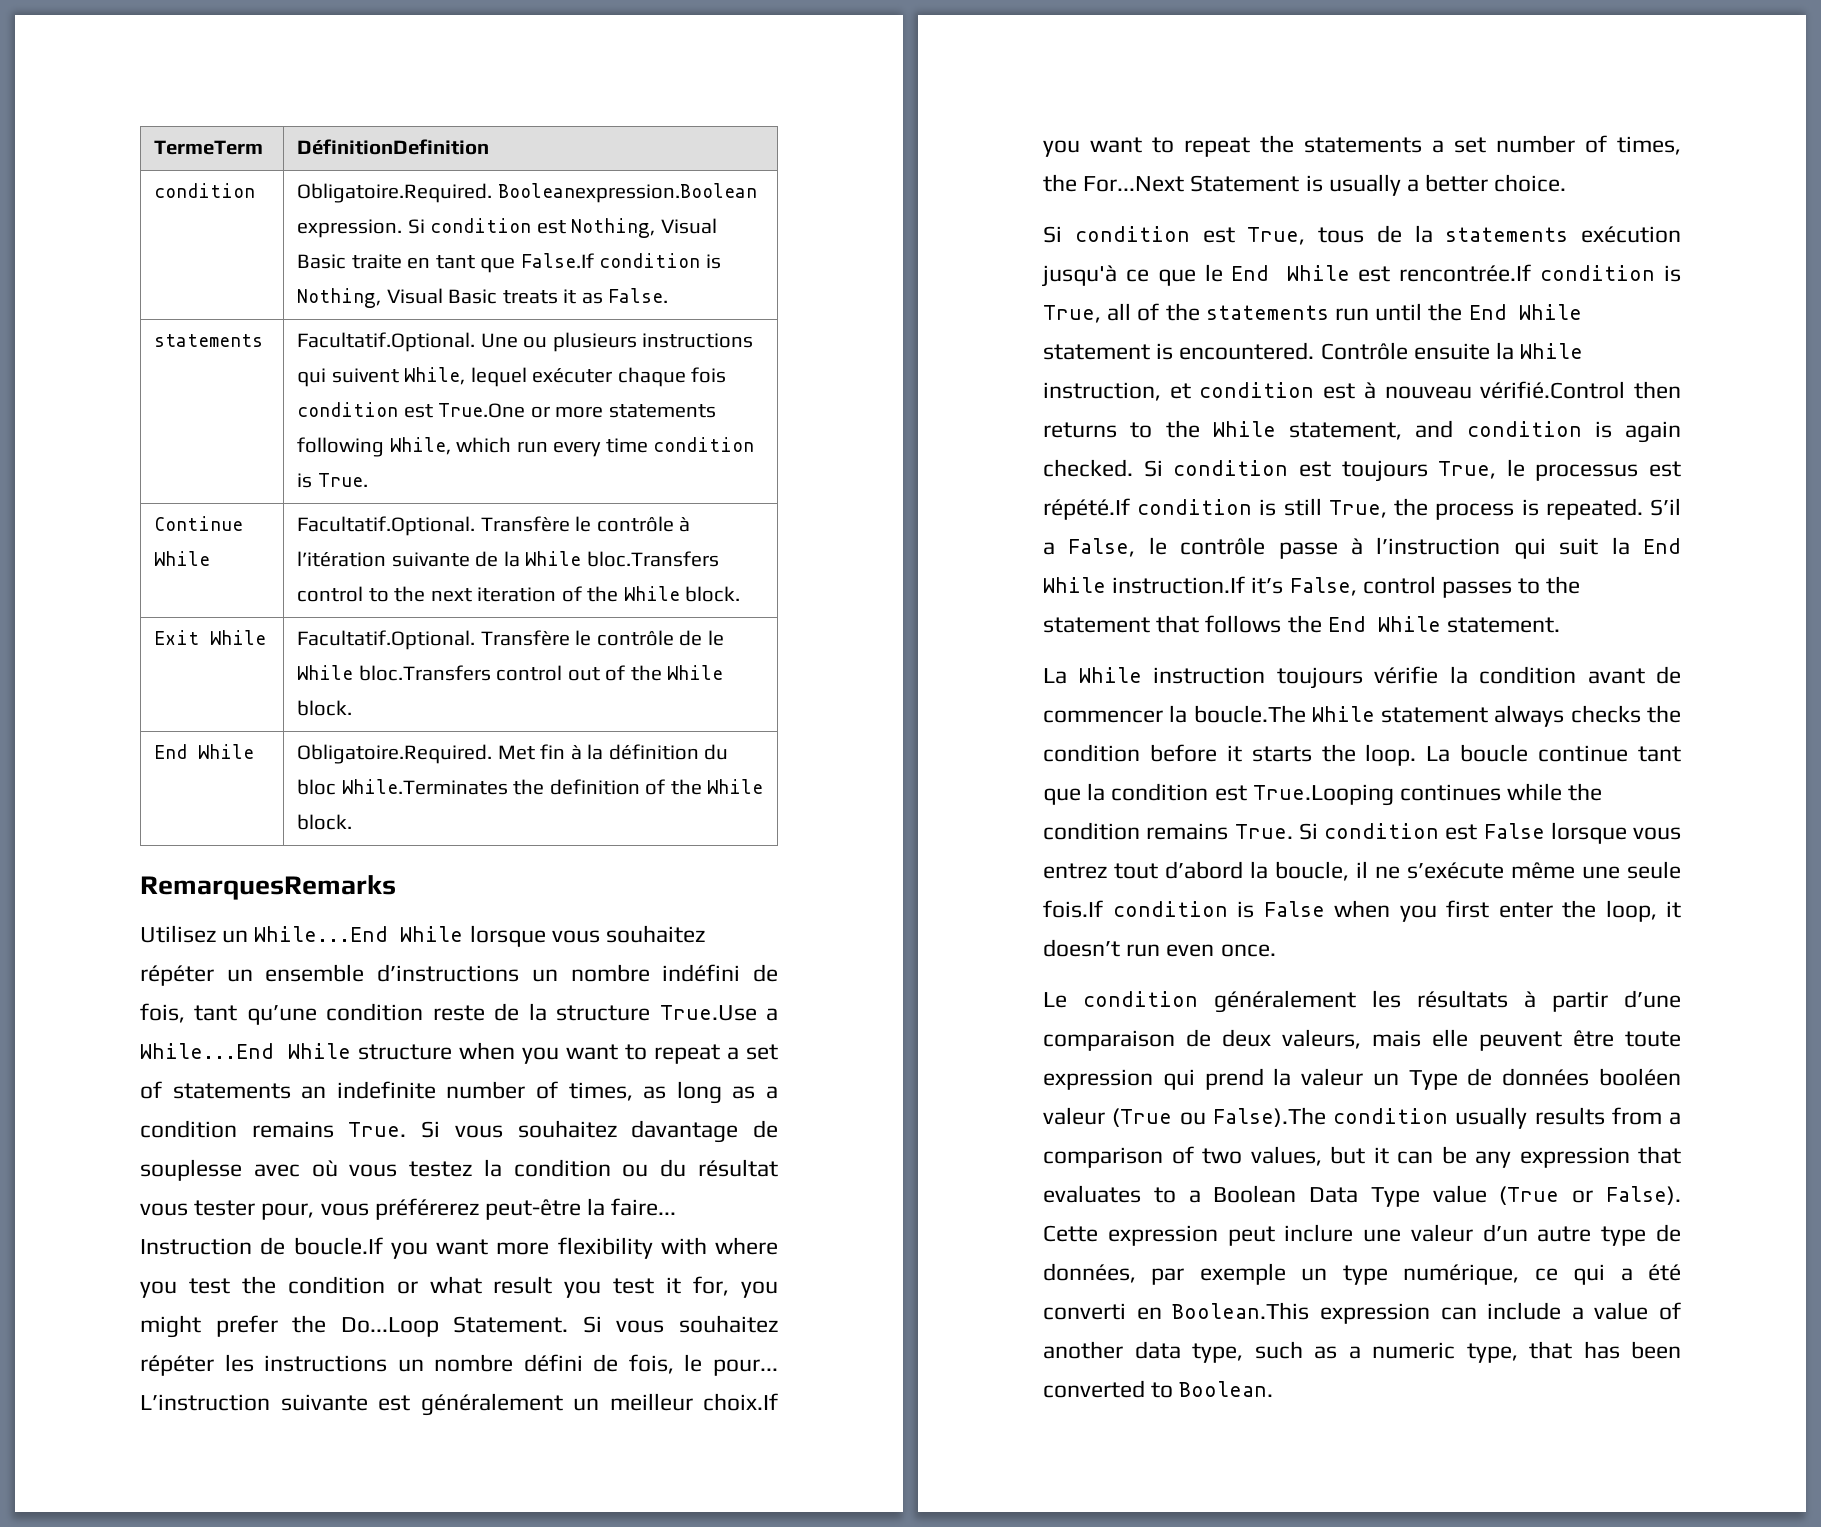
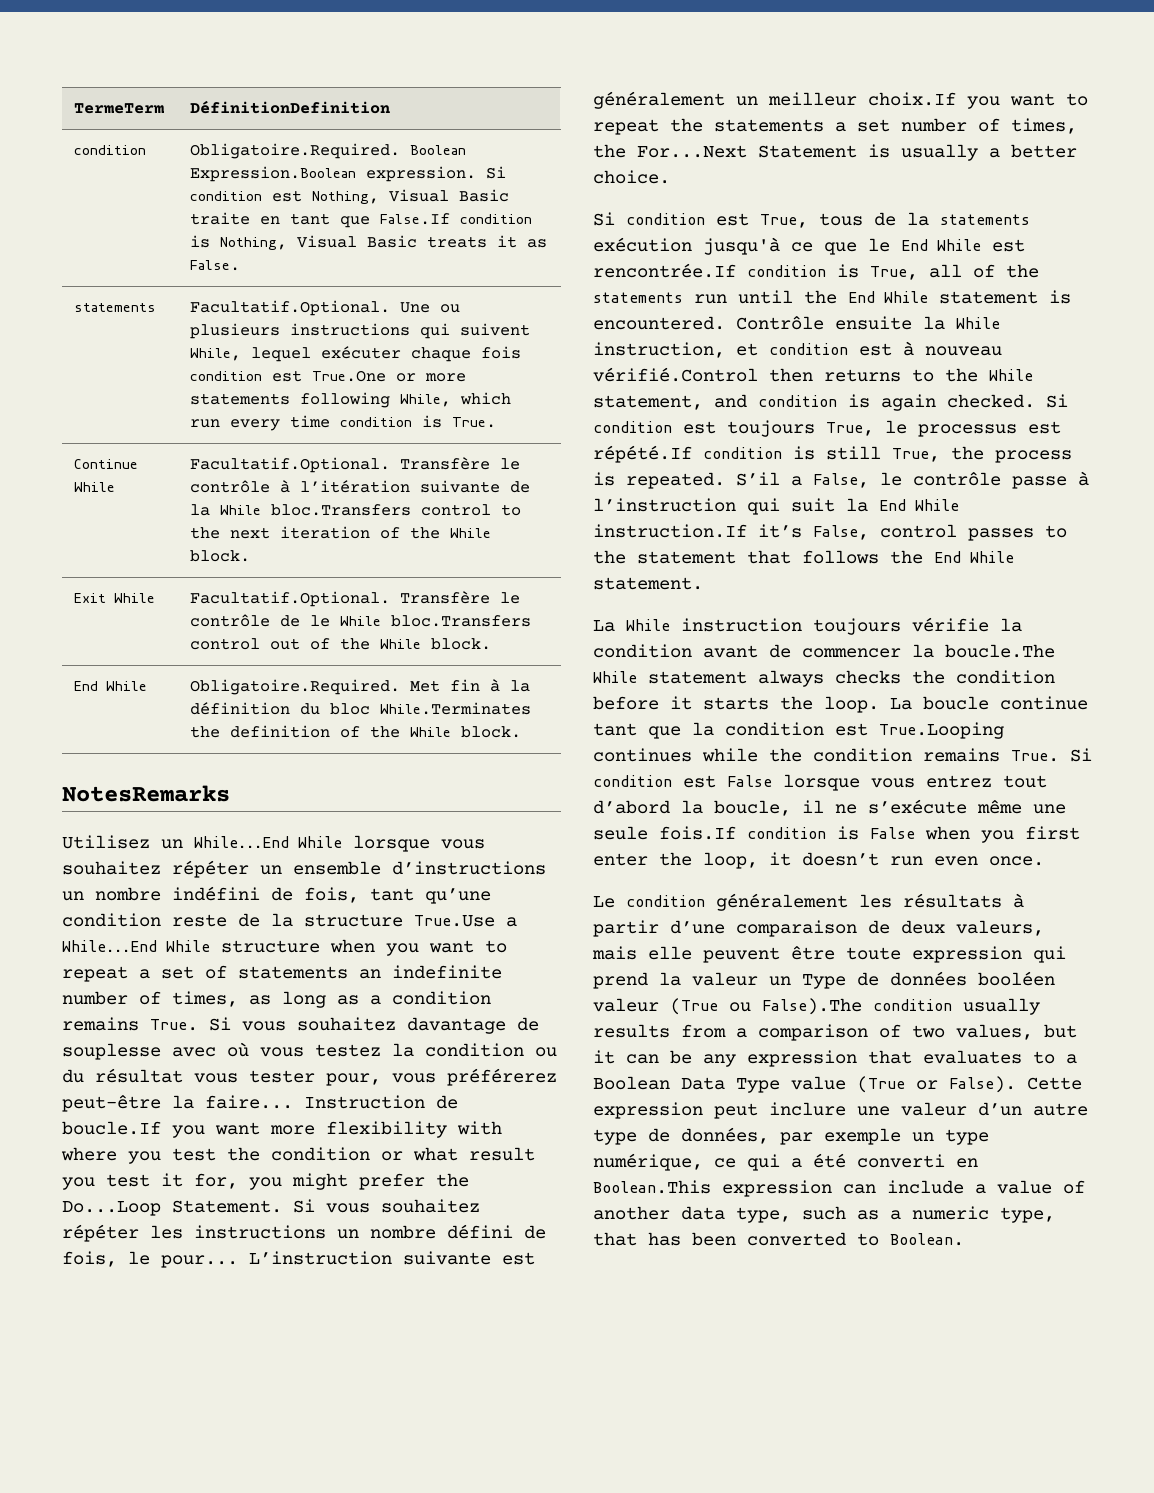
[497,183,757,203] Booleanexpression.Boolean -> [409,145,466,155] [189,166,356,182] Boolean Expression.Boolean
[140,875,396,900] RemarquesRemarks -> [62,785,230,802] NotesRemarks

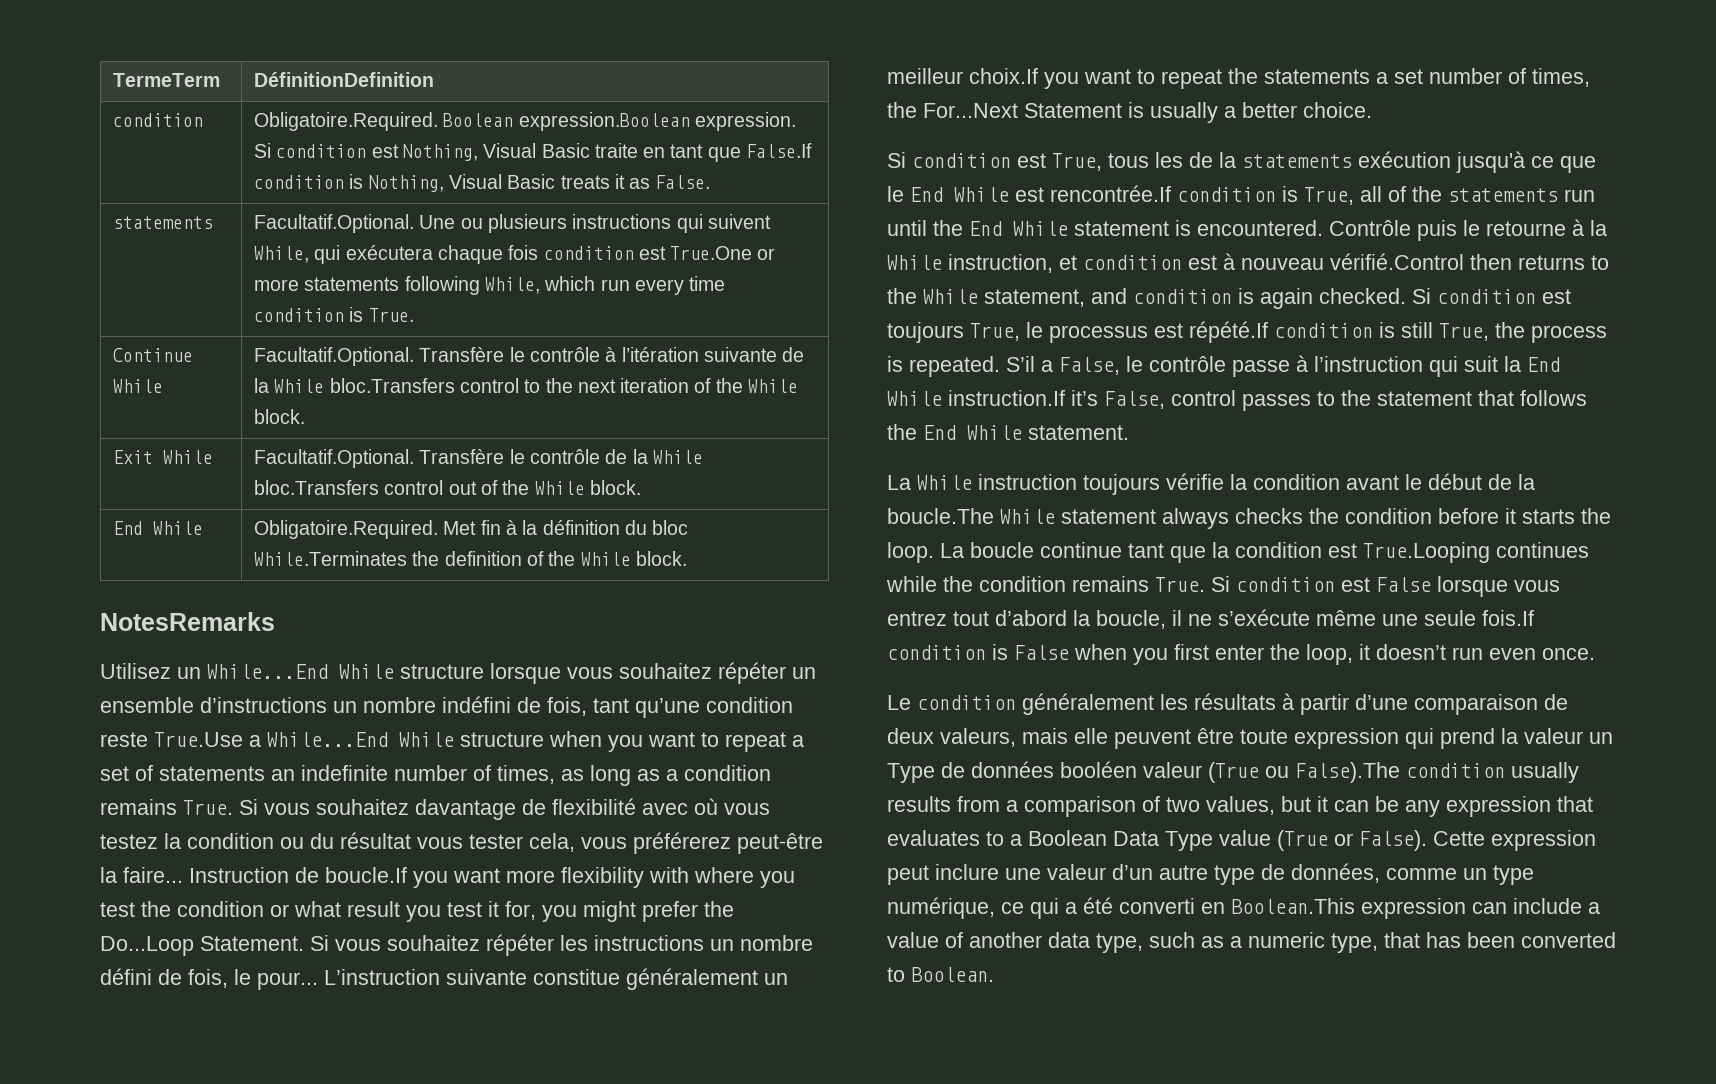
[189,166,356,182] Expression.Boolean -> [518,112,690,131] expression.Boolean
[250,346,401,362] lequel exécuter -> [314,245,433,264] qui exécutera
[309,615,330,627] le -> [632,449,648,464] la
(342, 842) none -> [400,664,484,679] structure
[238,913,403,927] de la structure -> (148, 739) none
[62,1043,161,1060] souplesse -> [552,798,636,815] flexibilité
[326,1073,381,1086] pour, -> [529,833,575,852] cela,
[502,1252,535,1265] est -> [533,969,620,985] constitue
(863, 219) none -> [1155,152,1183,168] les
[835,316,912,330] ensuite -> [1417,219,1584,241] puis le retourne à
[769,644,901,658] de commencer -> [1405,473,1512,490] le début de
[780,1128,901,1145] par exemple -> [1386,868,1457,880] comme

